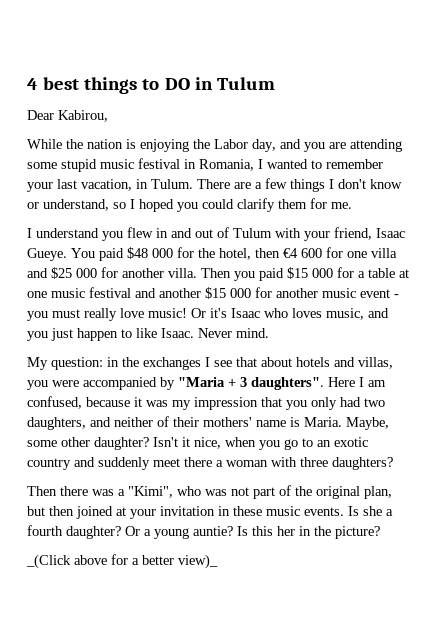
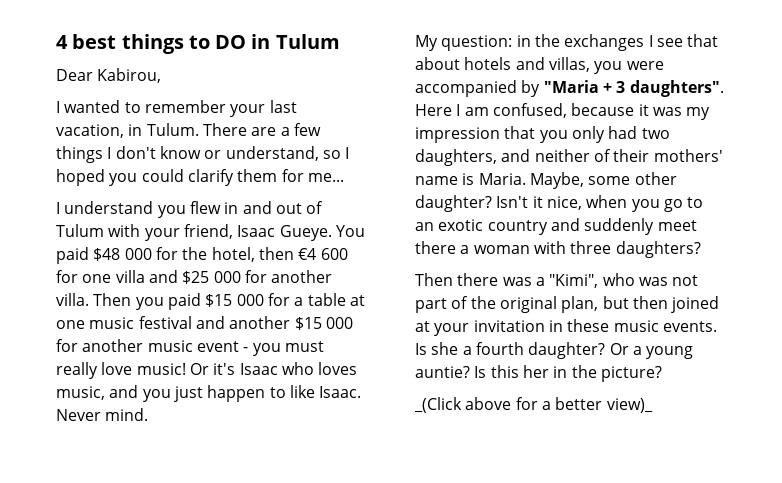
[27,139,402,152] [27,158,254,172] While the nation is enjoying the Labor day, and you are attending some stupid music festival in Romania, -> (162, 75) none
[331,202,352,209] me. -> [307,173,344,182] me...

